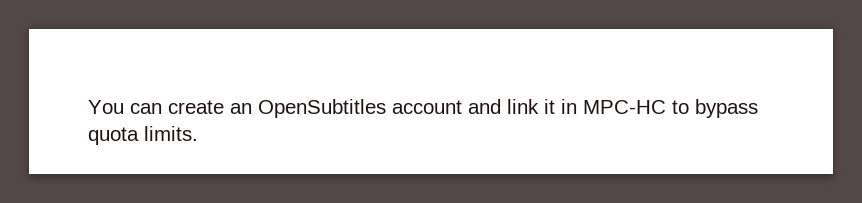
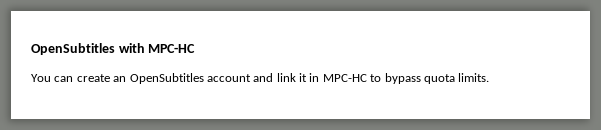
(88, 107) none -> [31,43,196,55] OpenSubtitles with MPC-HC //

